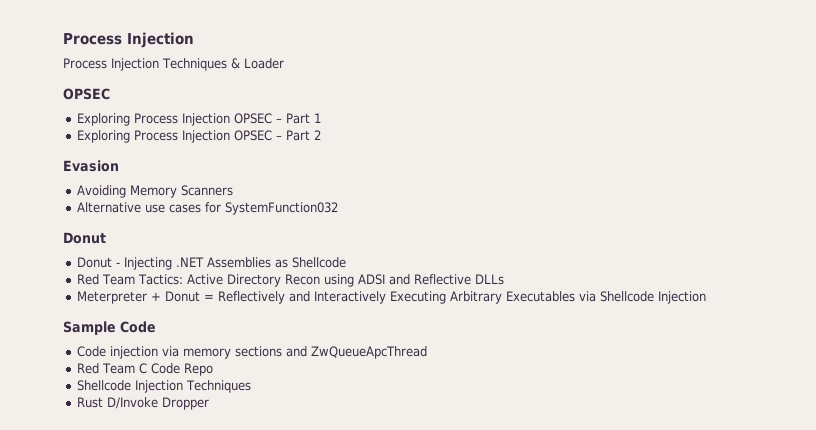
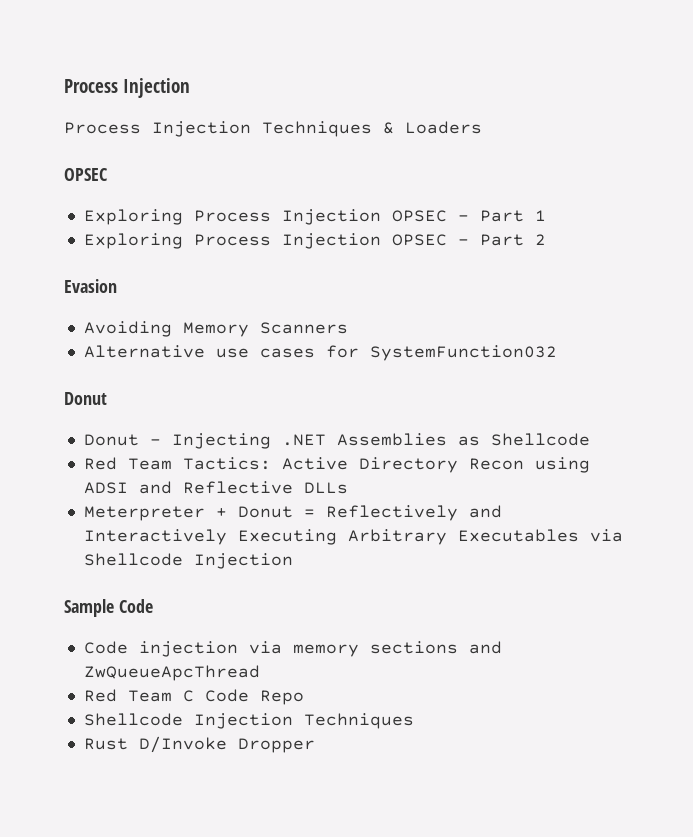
[243,58,284,69] Loader -> [405,121,482,134] Loaders

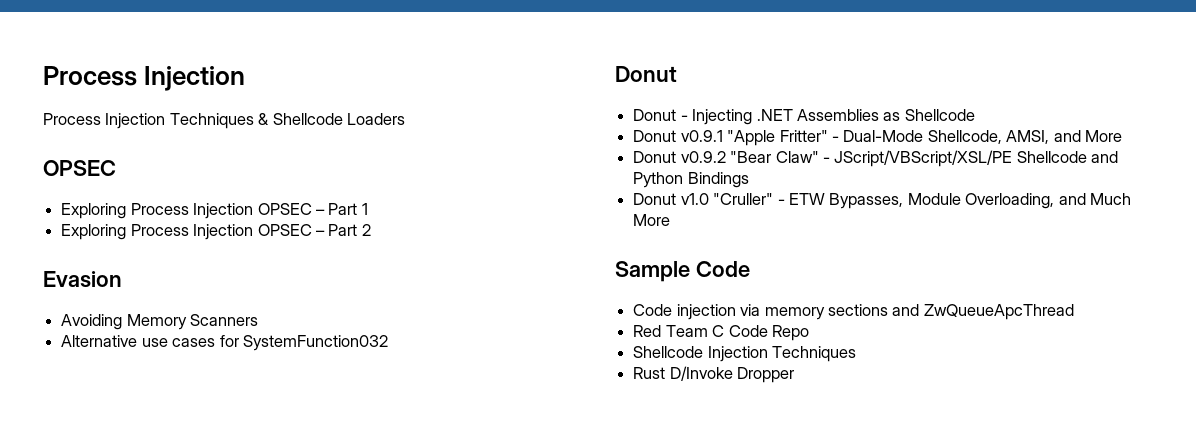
(394, 128) none -> [272,113,343,125] Shellcode
[83,457,590,473] [83,481,348,494] [83,505,502,521] [83,529,623,545] [83,553,293,569] Red Team Tactics: Active Directory Recon using ADSI and Reflective DLLs // Meterpreter + Donut = Reflectively and Interactively Executing Arbitrary Executables via Shellcode Injection -> [633,130,1123,146] [633,150,1119,167] [633,172,749,188] [633,193,1132,209] [633,214,671,226] Donut v0.9.1 "Apple Fritter" - Dual-Mode Shellcode, AMSI, and More // Donut v0.9.2 "Bear Claw" - JScript/VBScript/XSL/PE Shellcode and Python Bindings // Donut v1.0 "Cruller" - ETW Bypasses, Module Overloading, and Much More

